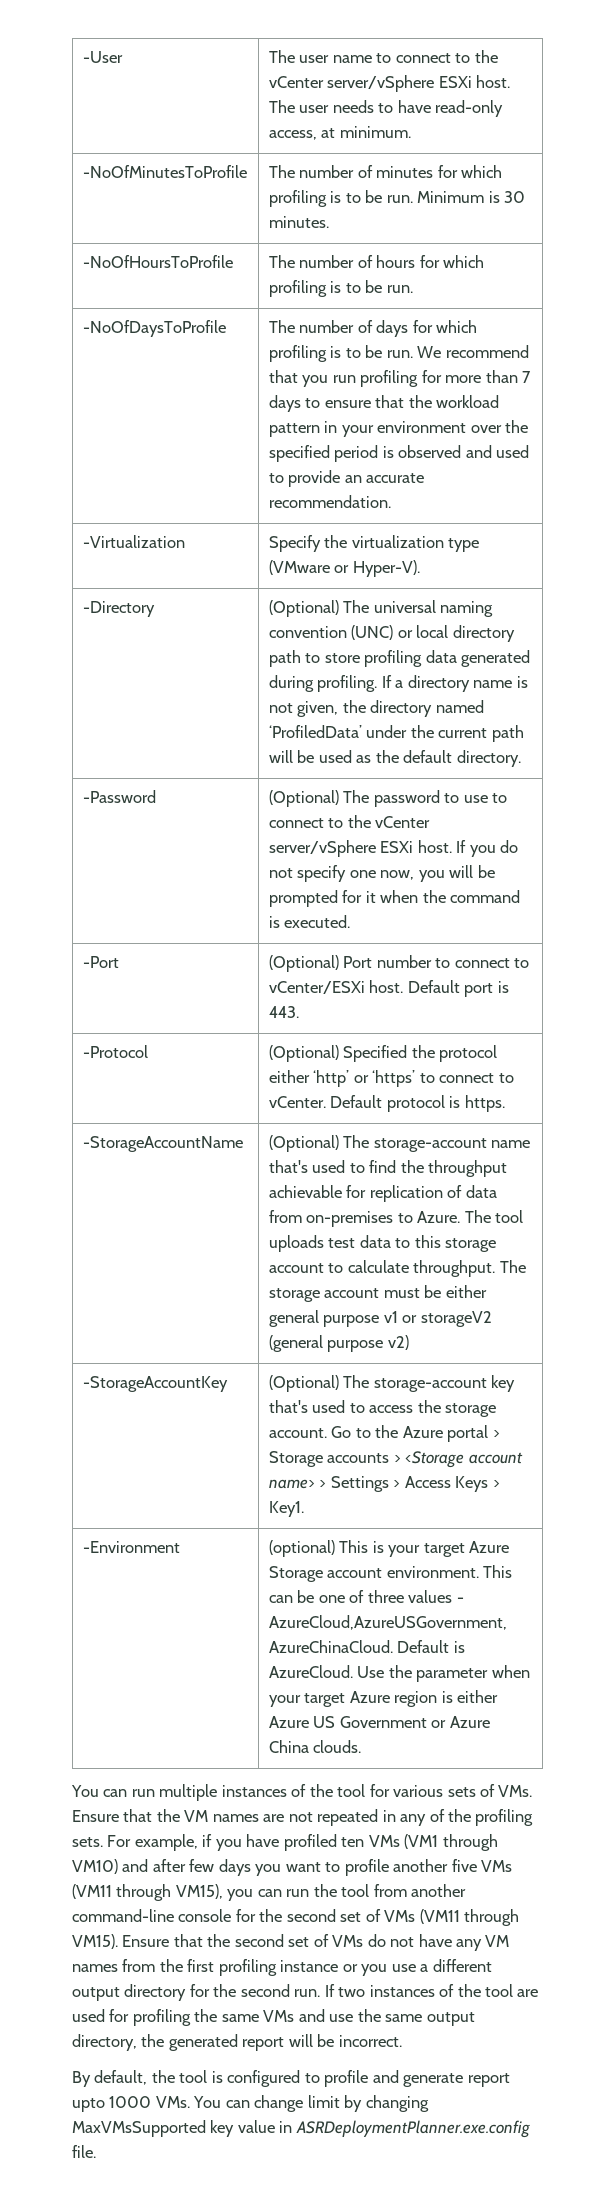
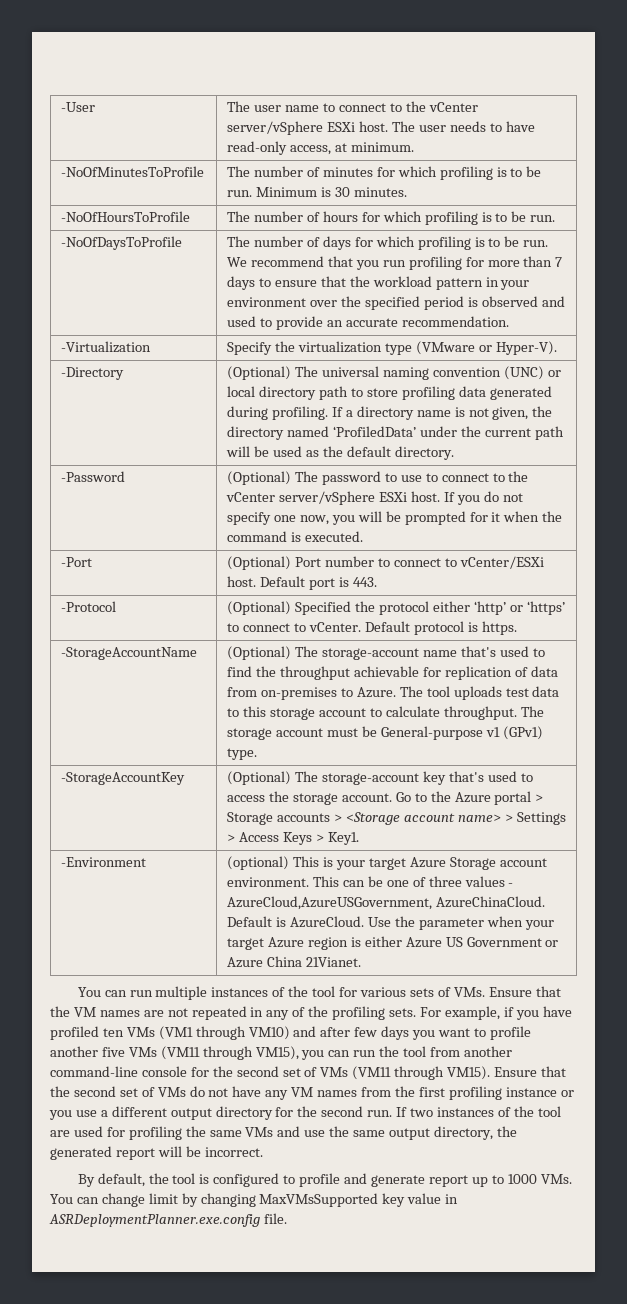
[445,1285,487,1298] [268,1310,492,1327] [268,1335,409,1352] either general purpose v1 or storageV2 (general purpose v2) -> [380,726,543,740] [227,748,258,760] General-purpose v1 (GPv1) type.
[313,1740,362,1753] clouds. -> [305,957,361,967] 21Vianet.
[72,2098,105,2112] upto -> [471,1175,504,1187] up to

